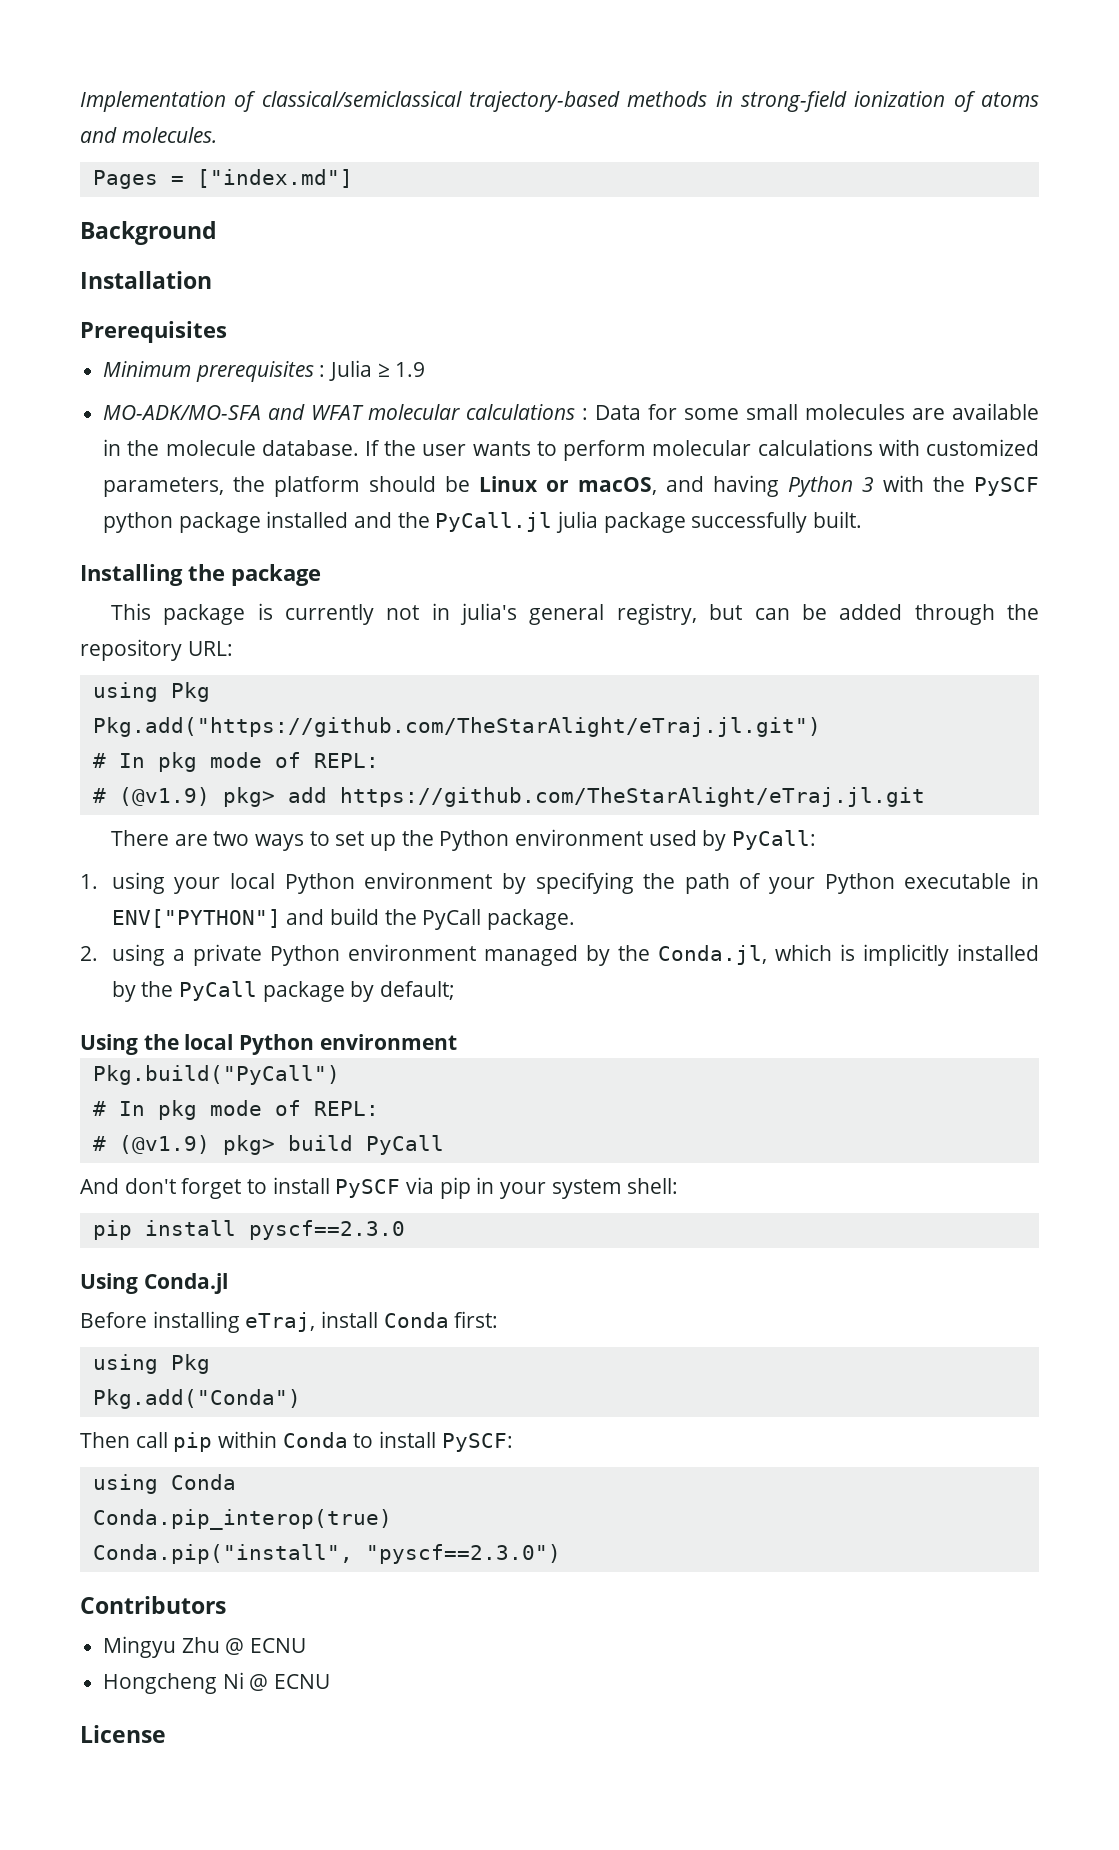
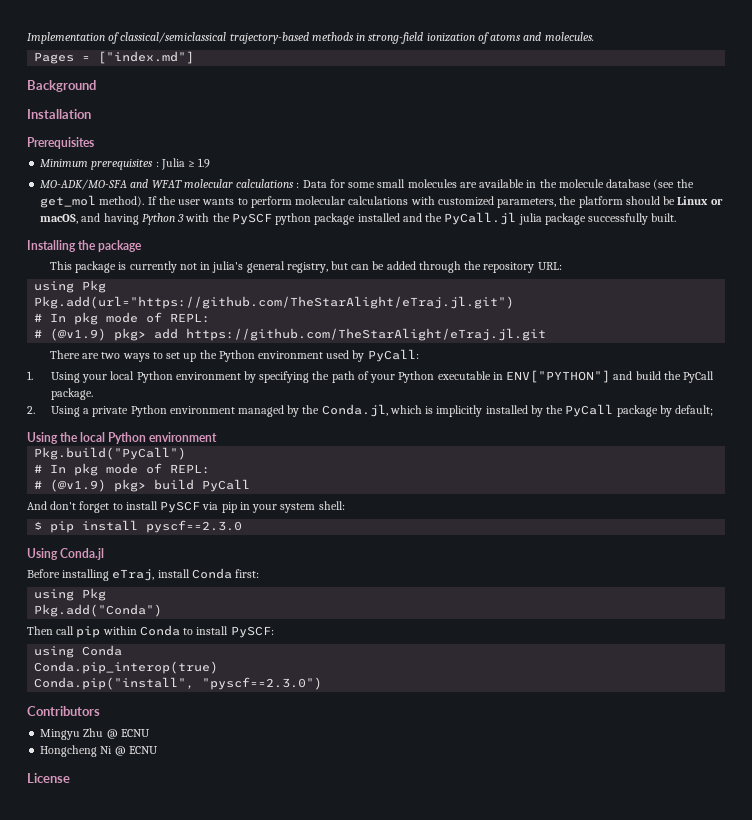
[261,440,359,456] database. -> [606,179,694,190] [40,195,145,208] database (see the get_mol method).
[92,717,821,737] Pkg.add("https://github.com/TheStarAlight/eTraj.jl.git") -> [34,296,515,309] Pkg.add(url="https://github.com/TheStarAlight/eTraj.jl.git")
[111,872,165,894] using -> [50,372,80,383] Using
[111,944,165,966] using -> [50,406,80,417] Using
(679, 1186) none -> [34,521,43,530] $

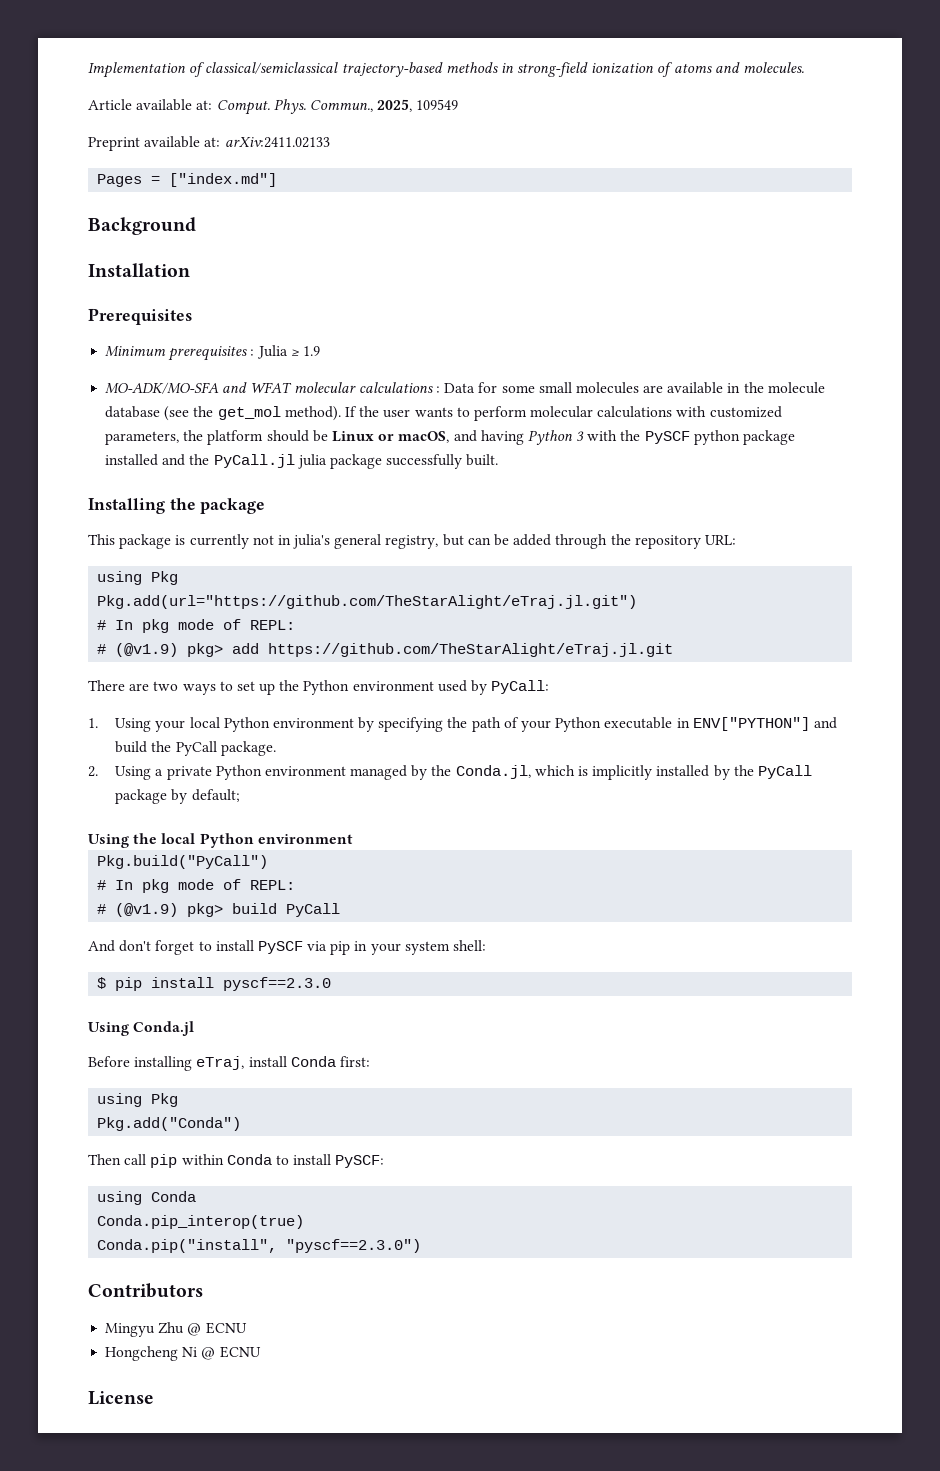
(594, 36) none -> [88,99,459,115] [88,136,330,151] // Article available at: Comput. Phys. Commun., 2025, 109549 // Preprint available at: arXiv:2411.02133

